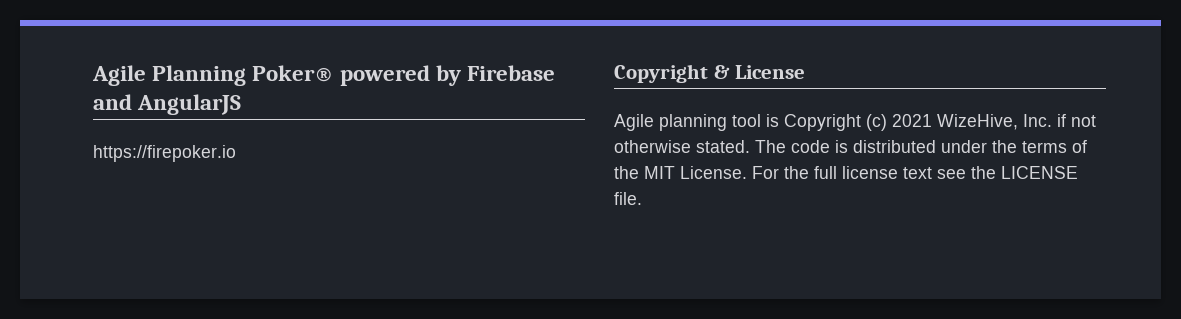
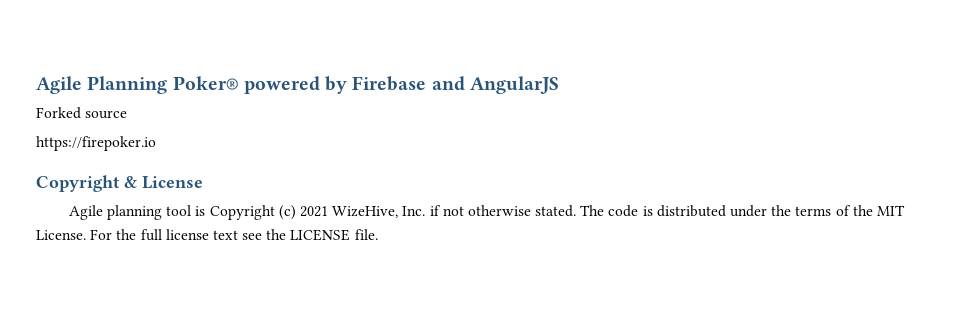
(242, 104) none -> [36,107,128,119] // Forked source

